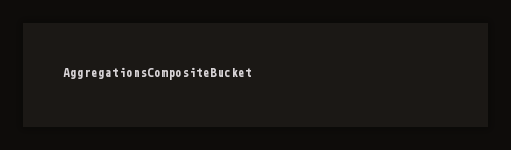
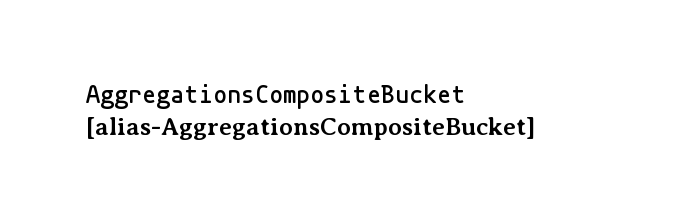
(252, 73) none -> [86,117,535,140] [alias-AggregationsCompositeBucket]

